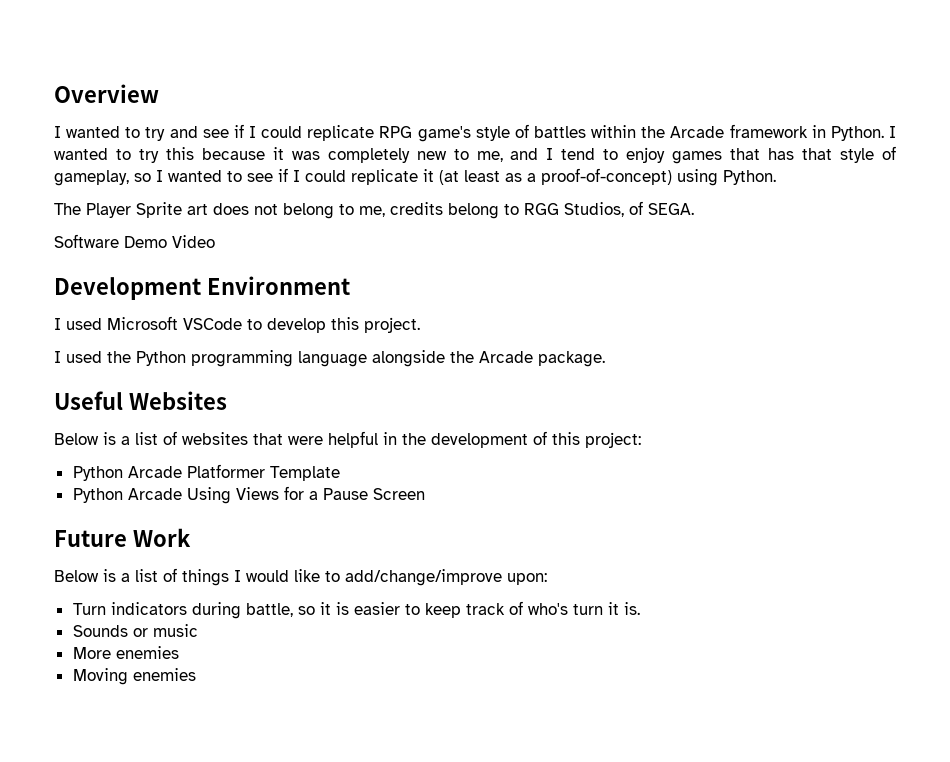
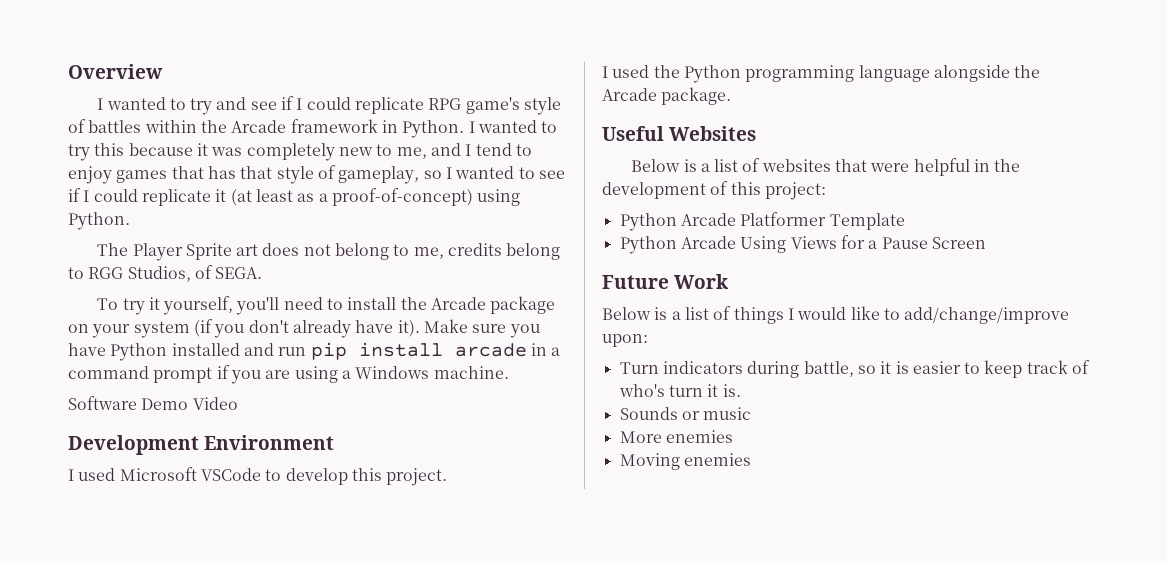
(694, 209) none -> [97,296,556,315] [68,319,540,338] [68,342,561,361] [68,365,509,384] // To try it yourself, you'll need to install the Arcade package on your system (if you don't already have it). Make sure you have Python installed and run pip install arcade in a command prompt if you are using a Windows machine.

